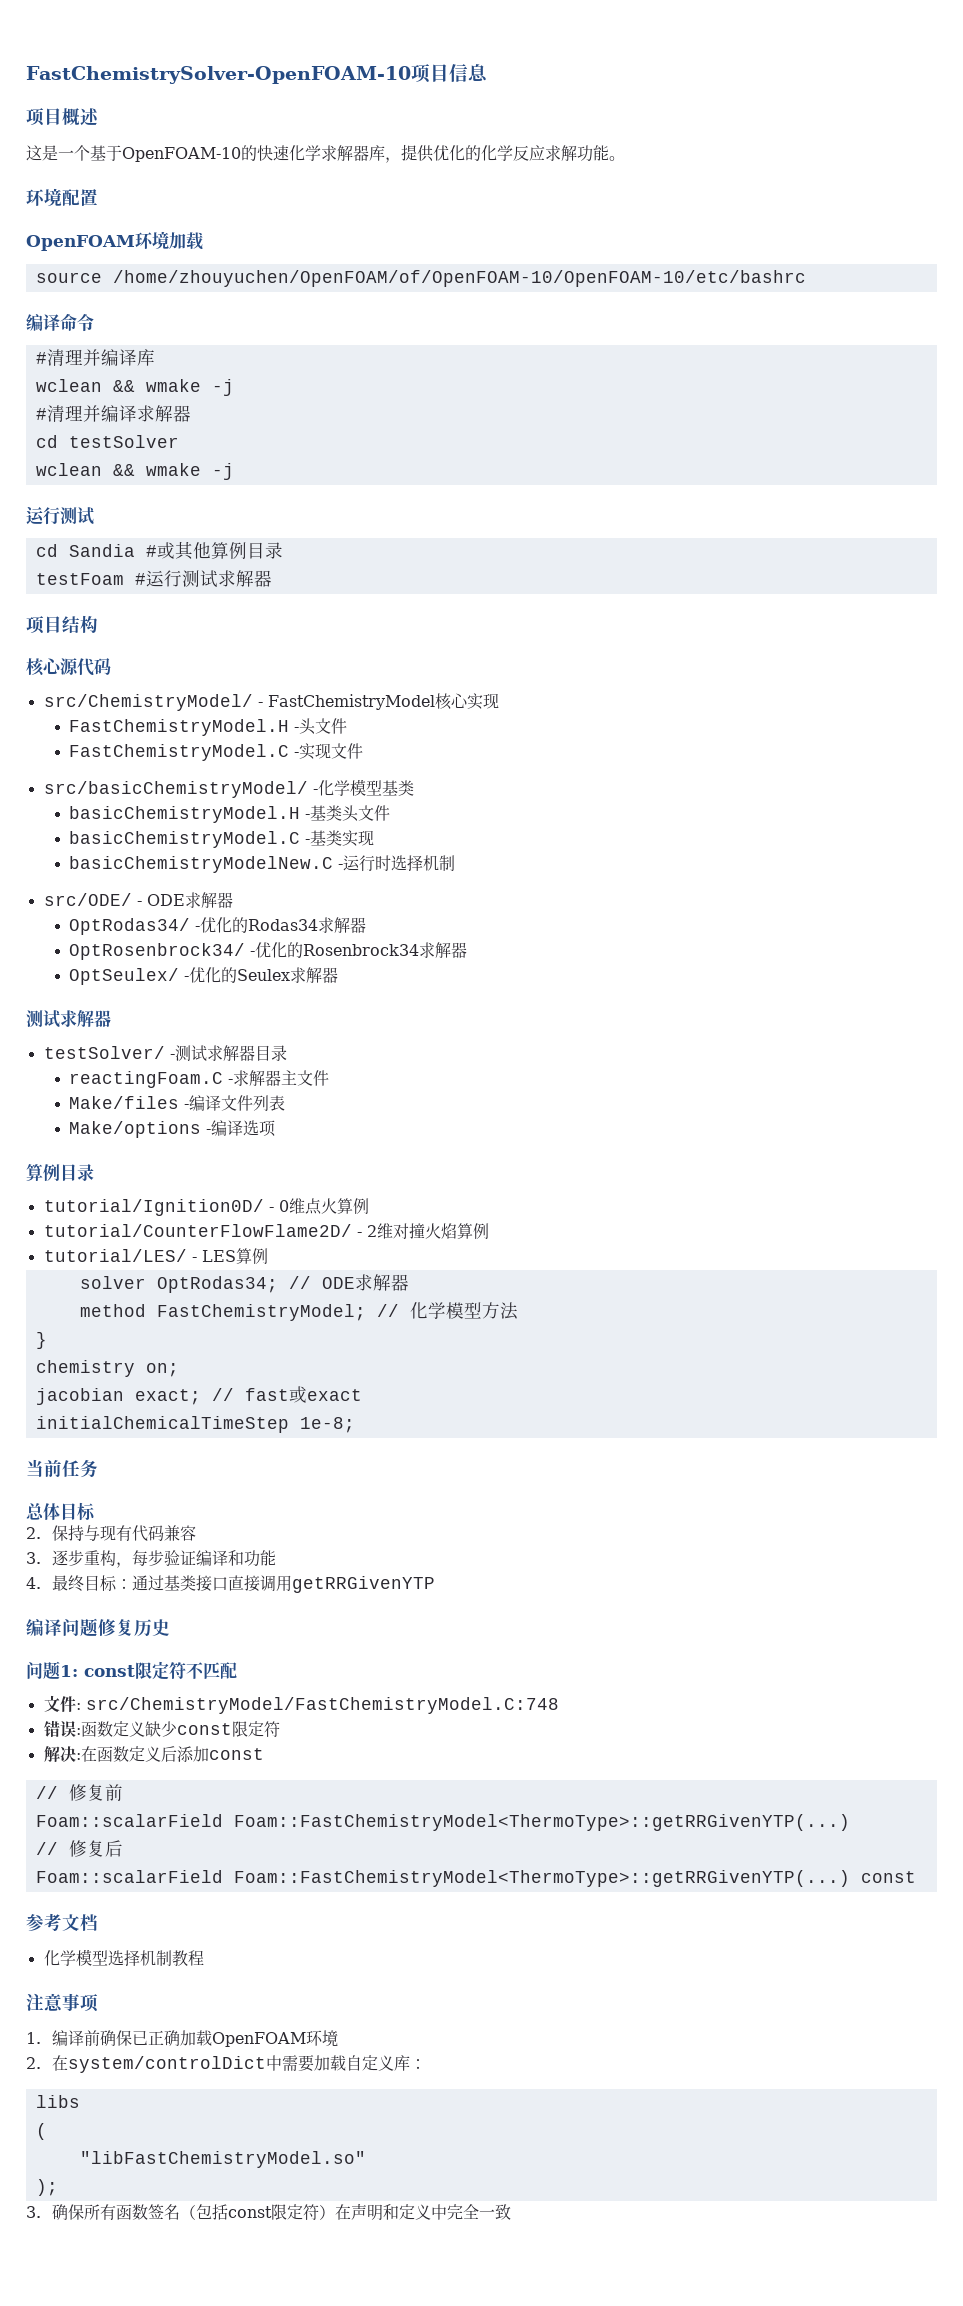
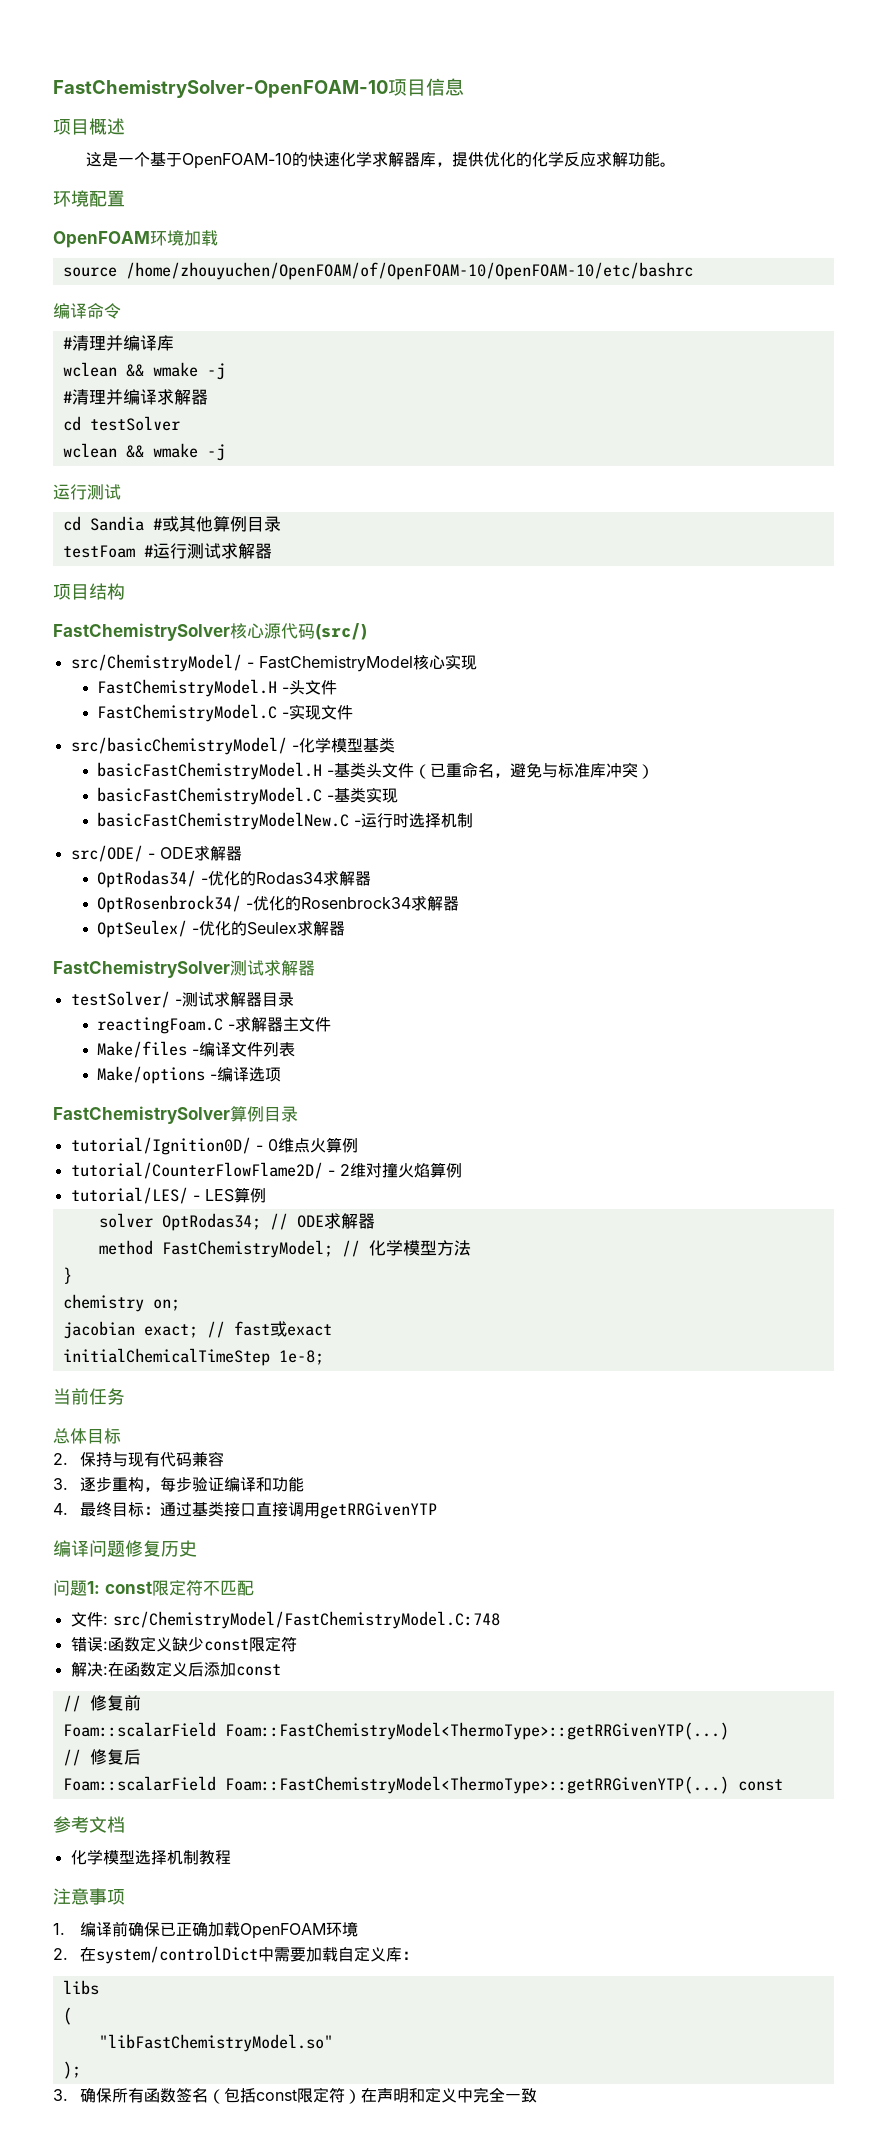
(98, 624) none -> [53,623,230,641] FastChemistrySolver
(111, 666) none -> [315,623,367,640] (src/)
[69,806,301,823] basicChemistryModel.H -> [97,762,323,780] basicFastChemistryModel.H
[69,831,301,848] // basicChemistryModel.C -> [414,762,655,779] [97,787,323,805] （已重命名，避免与标准库冲突） // basicFastChemistryModel.C
[69,856,334,873] basicChemistryModelNew.C -> [97,812,350,830] basicFastChemistryModelNew.C
(339, 975) none -> [53,960,230,978] FastChemistrySolver
(277, 1128) none -> [53,1106,230,1124] FastChemistrySolver

